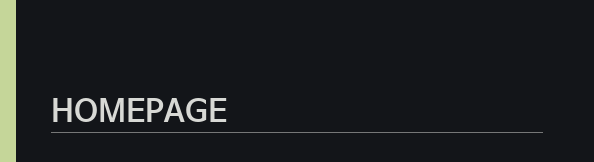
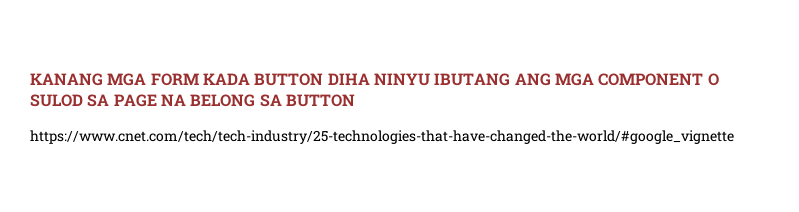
[51,98,227,122] HOMEPAGE -> [30,73,719,86] [30,94,355,107] [30,130,734,144] KANANG MGA FORM KADA BUTTON DIHA NINYU IBUTANG ANG MGA COMPONENT O SULOD SA PAGE NA BELONG SA BUTTON // https://www.cnet.com/tech/tech-industry/25-technologies-that-have-changed-the-world/#google_vignette

